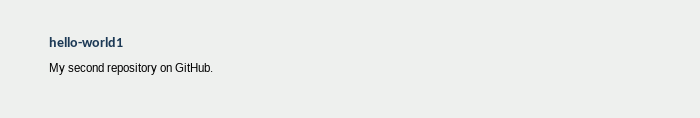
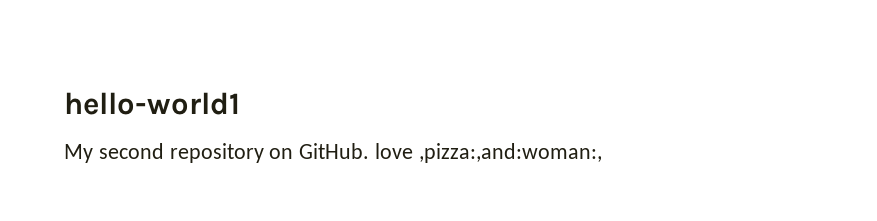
(214, 67) none -> [375,143,602,163] love ,pizza:,and:woman:,

